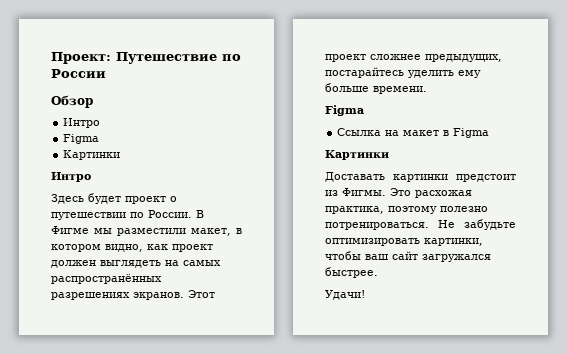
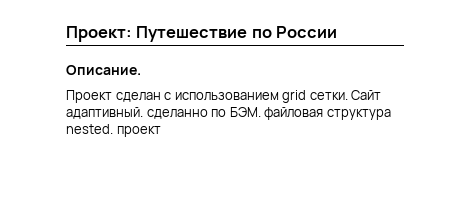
[51,95,93,108] [63,118,101,128] [63,134,100,144] [63,150,121,160] [51,172,91,182] [51,193,177,204] [51,210,204,220] [51,226,242,236] [51,244,213,252] [51,260,221,268] [51,274,162,284] [51,290,215,300] [325,54,502,62] [325,67,481,78] [325,83,427,94] [325,105,364,116] [337,128,490,138] [325,150,389,160] [325,172,516,182] [325,188,472,198] [325,206,488,214] [325,219,516,230] [325,238,483,246] [325,251,491,262] [325,267,378,278] [325,290,365,300] Обзор // Интро // Figma // Картинки // Интро // Здесь будет проект о путешествии по России. В Фигме мы разместили макет, в котором видно, как проект должен выглядеть на самых распространённых разрешениях экранов. Этот проект сложнее предыдущих, постарайтесь уделить ему больше времени. // Figma // Ссылка на макет в Figma // Картинки // Доставать картинки предстоит из Фигмы. Это расхожая практика, поэтому полезно потренироваться. Не забудьте оптимизировать картинки, чтобы ваш сайт загружался быстрее. // Удачи! -> [66,65,141,75] [66,90,382,103] [66,107,391,120] [66,124,161,137] Описание. // Проект сделан с использованием grid сетки. Сайт адаптивный. сделанно по БЭМ. файловая структура nested. проект

